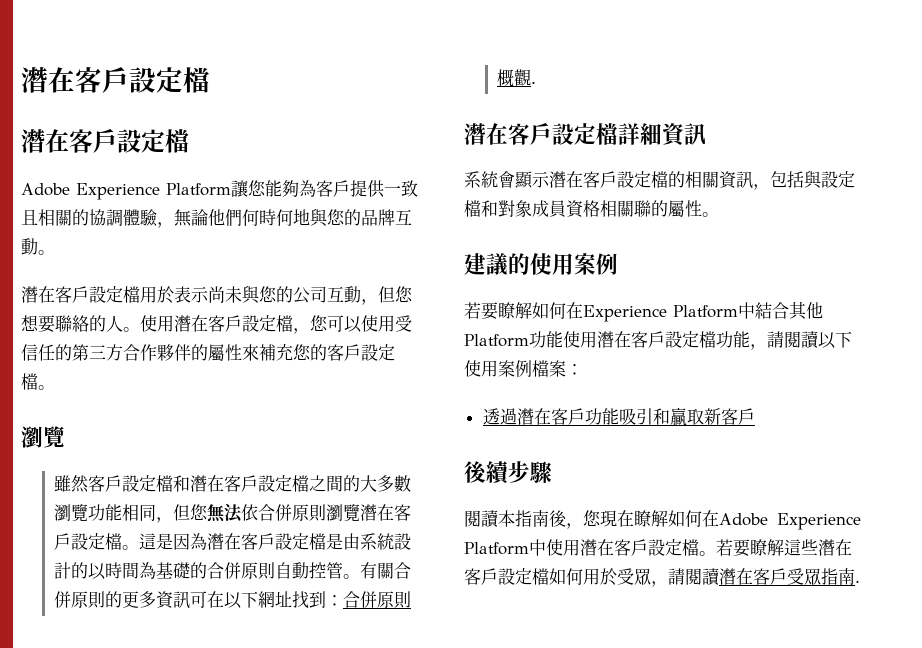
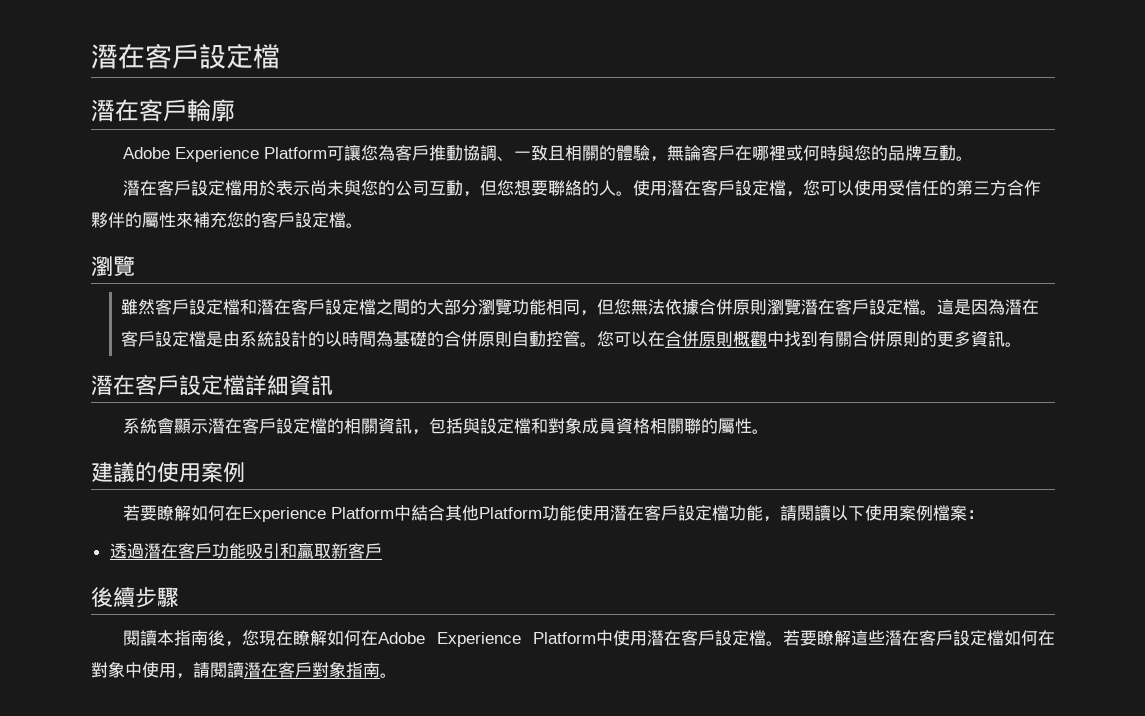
[117,129,189,153] [21,180,385,200] 設定檔 // Adobe Experience Platform讓您能夠為客戶提供 -> [187,99,235,122] [122,145,514,162] 輪廓 // Adobe Experience Platform可讓您為客戶推動協調、
[89,209,123,226] 協調 -> (616, 153) none
[208,209,310,226] 他們何時何地 -> [700,145,837,161] 客戶在哪裡或何時
[377,475,412,492] 多數 -> [443,299,478,315] 部分
(259, 512) none -> [681,299,699,315] 據
(361, 576) none -> [596,331,818,347] 您可以在合併原則概觀中找到
[190,591,412,609] [497,69,537,87] 可在以下網址找到：合併原則概觀. -> [1004,342,1022,347] 。
[583,568,651,586] 用於受眾 -> [1038,630,1055,646] [91,661,176,678] 在對象中使用
[787,568,860,585] 受眾指南. -> [312,661,397,678] 對象指南。

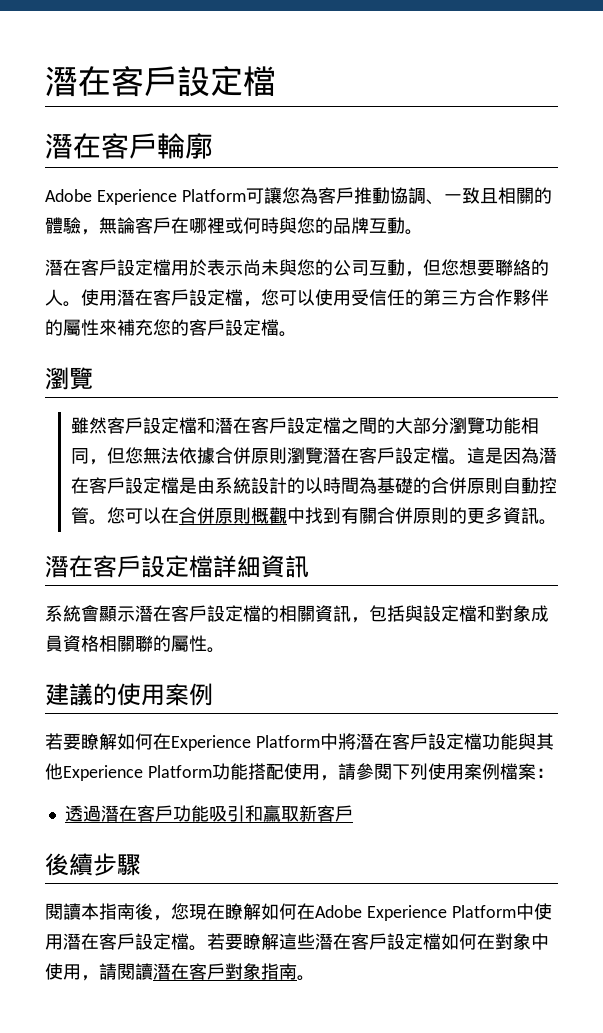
[410,505,610,521] 結合其他Platform功能使用 -> [337,733,356,750] 將
[762,505,865,522] ，請閱讀以下 -> [517,733,554,750] [45,763,428,781] 與其他Experience Platform功能搭配使用，請參閱下列

